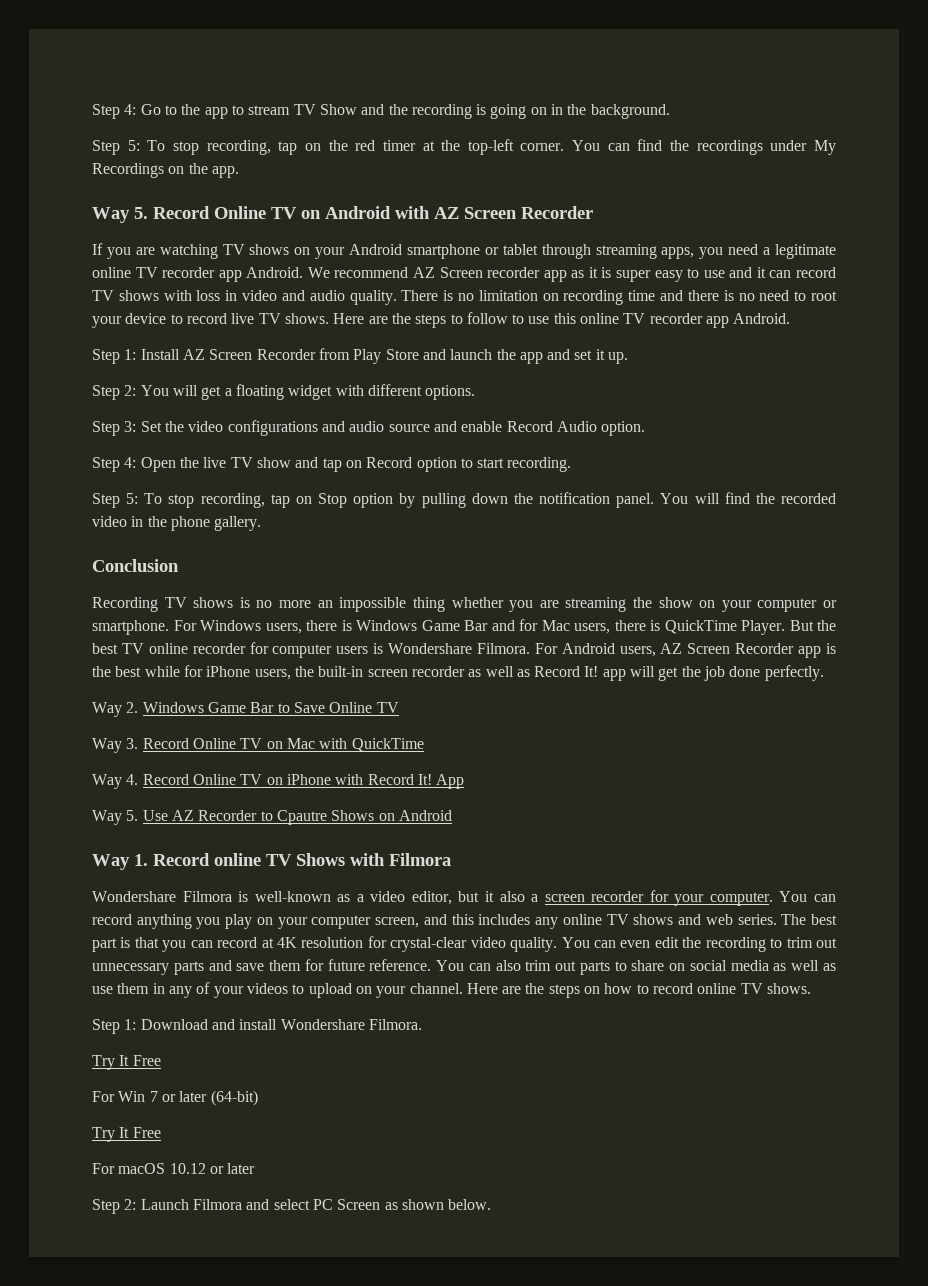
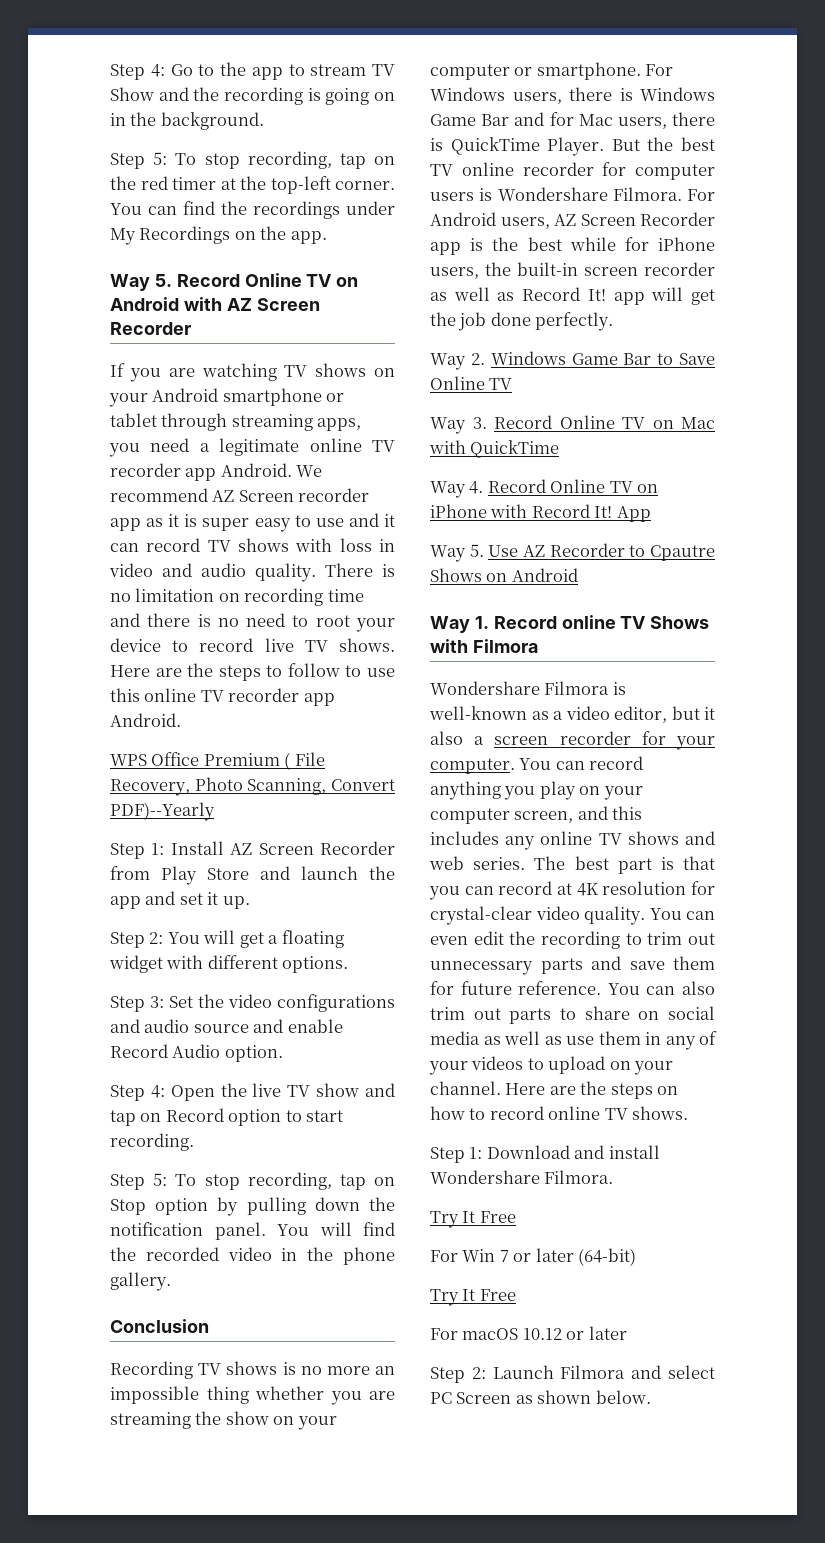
(791, 318) none -> [110,752,325,770] [110,777,395,796] [110,802,215,821] // WPS Office Premium ( File Recovery, Photo Scanning, Convert PDF)--Yearly

